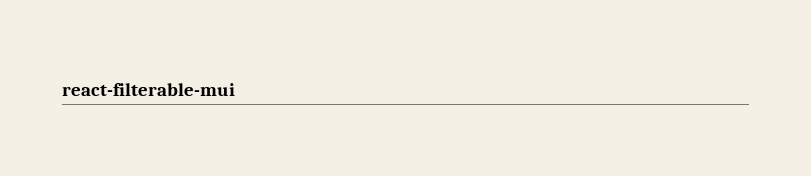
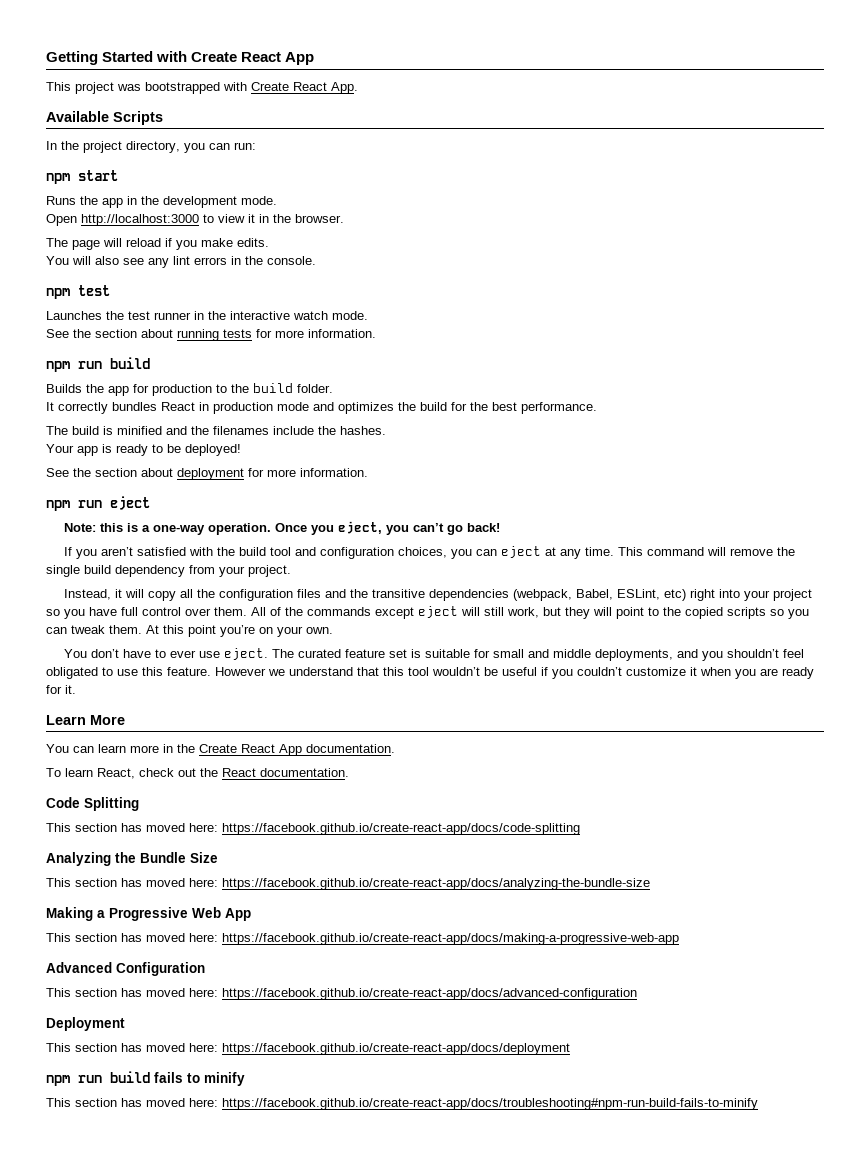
[62,83,235,96] react-filterable-mui -> [46,51,315,65] [46,82,358,94] [46,111,163,125] [46,141,256,153] [46,170,118,184] [46,196,277,208] [46,214,344,226] [46,238,269,250] [46,256,316,268] [46,285,110,299] [46,311,368,320] [46,329,376,341] [46,357,150,372] [46,383,333,396] [46,402,597,414] [46,426,386,435] [46,444,241,456] [46,468,368,480] [46,496,150,511] [63,521,500,535] [63,546,795,559] [46,565,291,577] [63,589,812,601] [46,606,809,619] [46,625,333,637] [63,648,804,661] [46,667,814,679] [46,685,76,694] [46,715,125,725] [46,744,395,756] [46,768,349,779] [46,797,139,811] [46,823,580,835] [46,852,218,866] [46,878,650,890] [46,907,251,921] [46,933,679,945] [46,962,205,976] [46,988,637,1000] [46,1017,125,1031] [46,1043,570,1055] [46,1071,245,1086] [46,1098,758,1110] Getting Started with Create React App // This project was bootstrapped with Create React App. // Available Scripts // In the project directory, you can run: // npm start // Runs the app in the development mode. // Open http://localhost:3000 to view it in the browser. // The page will reload if you make edits. // You will also see any lint errors in the console. // npm test // Launches the test runner in the interactive watch mode. // See the section about running tests for more information. // npm run build // Builds the app for production to the build folder. // It correctly bundles React in production mode and optimizes the build for the best performance. // The build is minified and the filenames include the hashes. // Your app is ready to be deployed! // See the section about deployment for more information. // npm run eject // Note: this is a one-way operation. Once you eject, you can’t go back! // If you aren’t satisfied with the build tool and configuration choices, you can eject at any time. This command will remove the single build dependency from your project. // Instead, it will copy all the configuration files and the transitive dependencies (webpack, Babel, ESLint, etc) right into your project so you have full control over them. All of the commands except eject will still work, but they will point to the copied scripts so you can tweak them. At this point you’re on your own. // You don’t have to ever use eject. The curated feature set is suitable for small and middle deployments, and you shouldn’t feel obligated to use this feature. However we understand that this tool wouldn’t be useful if you couldn’t customize it when you are ready for it. // Learn More // You can learn more in the Create React App documentation. // To learn React, check out the React documentation. // Code Splitting // This section has moved here: https://facebook.github.io/create-react-app/docs/code-splitting // Analyzing the Bundle Size // This section has moved here: https://facebook.github.io/create-react-app/docs/analyzing-the-bundle-size // Making a Progressive Web App // This section has moved here: https://facebook.github.io/create-react-app/docs/making-a-progressive-web-app // Advanced Configuration // This section has moved here: https://facebook.github.io/create-react-app/docs/advanced-configuration // Deployment // This section has moved here: https://facebook.github.io/create-react-app/docs/deployment // npm run build fails to minify // This section has moved here: https://facebook.github.io/create-react-app/docs/troubleshooting#npm-run-build-fails-to-minify

